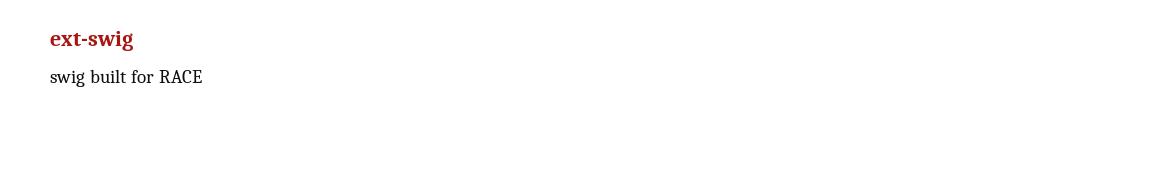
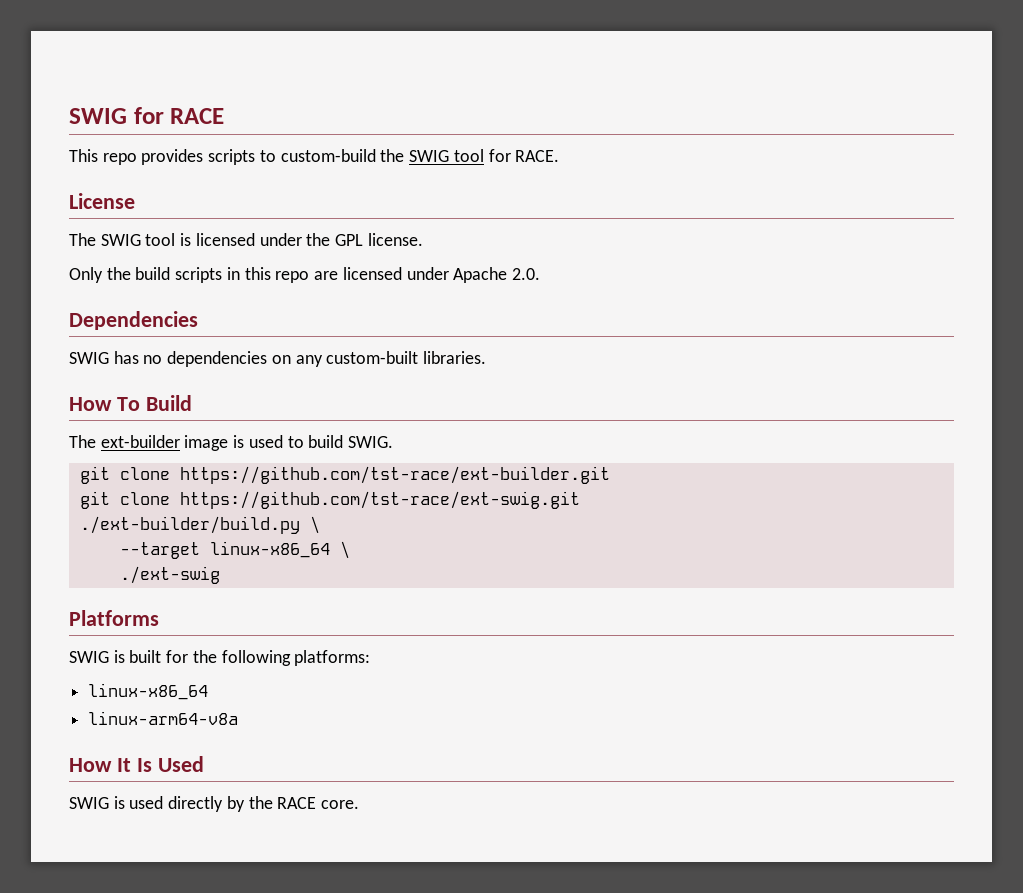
[50,31,133,51] [50,69,203,87] ext-swig // swig built for RACE -> [69,107,225,124] [69,149,560,165] [69,193,135,209] [69,233,423,246] [69,267,540,283] [69,311,198,330] [69,351,487,367] [69,395,192,411] [69,435,394,451] [79,466,610,484] [79,491,580,509] [79,516,320,534] [119,541,350,559] [119,566,220,584] [69,610,159,626] [69,650,371,666] [88,683,209,700] [88,711,239,725] [69,756,204,772] [69,796,360,812] SWIG for RACE // This repo provides scripts to custom-build the SWIG tool for RACE. // License // The SWIG tool is licensed under the GPL license. // Only the build scripts in this repo are licensed under Apache 2.0. // Dependencies // SWIG has no dependencies on any custom-built libraries. // How To Build // The ext-builder image is used to build SWIG. // git clone https://github.com/tst-race/ext-builder.git // git clone https://github.com/tst-race/ext-swig.git // ./ext-builder/build.py \ // --target linux-x86_64 \ // ./ext-swig // Platforms // SWIG is built for the following platforms: // linux-x86_64 // linux-arm64-v8a // How It Is Used // SWIG is used directly by the RACE core.

